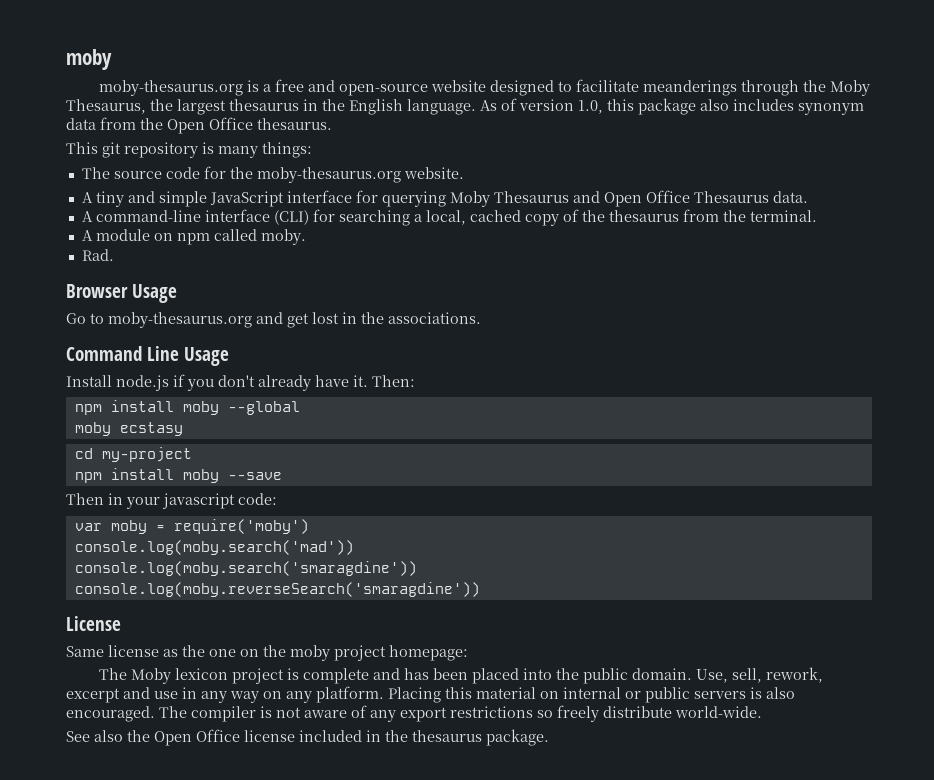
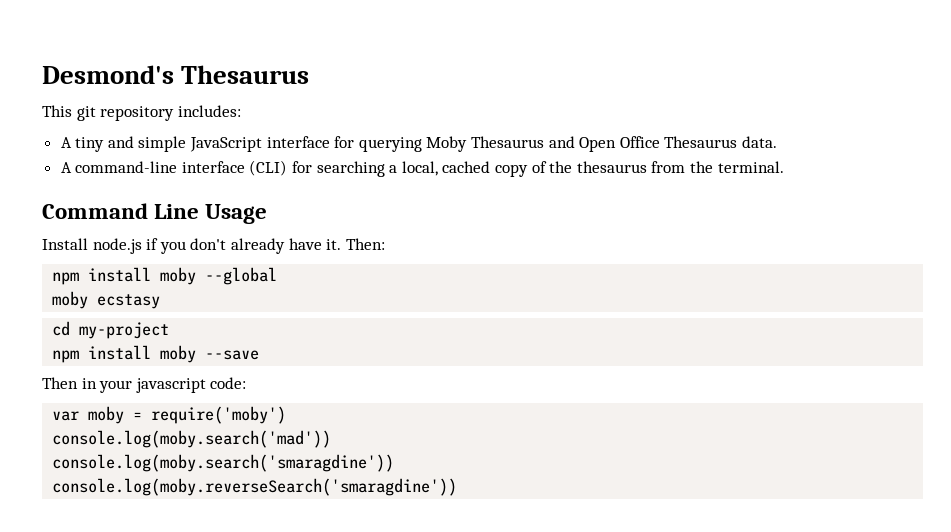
[66,49,112,70] [99,79,871,96] [66,98,864,115] [66,117,332,134] [66,142,312,158] [81,166,464,183] moby // moby-thesaurus.org is a free and open-source website designed to facilitate meanderings through the Moby Thesaurus, the largest thesaurus in the English language. As of version 1.0, this package also includes synonym data from the Open Office thesaurus. // This git repository is many things: // The source code for the moby-thesaurus.org website. -> [42,65,310,84] [42,105,241,121] Desmond's Thesaurus // This git repository includes:
[81,229,306,245] [81,249,114,261] [66,284,177,303] [66,312,481,328] // A module on npm called moby. // Rad. // Browser Usage // Go to moby-thesaurus.org and get lost in the associations. -> (784, 167) none
[66,616,121,631] [66,645,468,661] [99,667,824,684] [66,686,795,703] [66,705,762,722] [66,729,549,746] // License // Same license as the one on the moby project homepage: // The Moby lexicon project is complete and has been placed into the public domain. Use, sell, rework, excerpt and use in any way on any platform. Placing this material on internal or public servers is also encouraged. The compiler is not aware of any export restrictions so freely distribute world-wide. // See also the Open Office license included in the thesaurus package. -> (458, 487) none

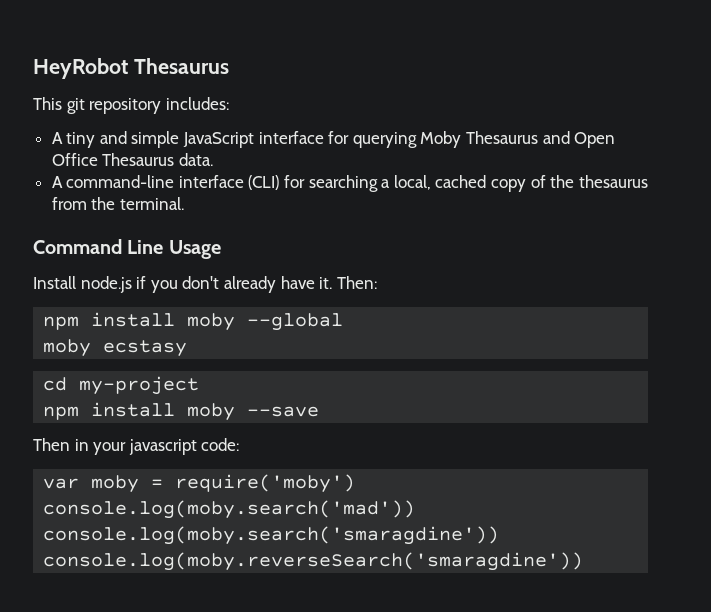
[42,65,174,84] Desmond's -> [33,58,128,79] HeyRobot

